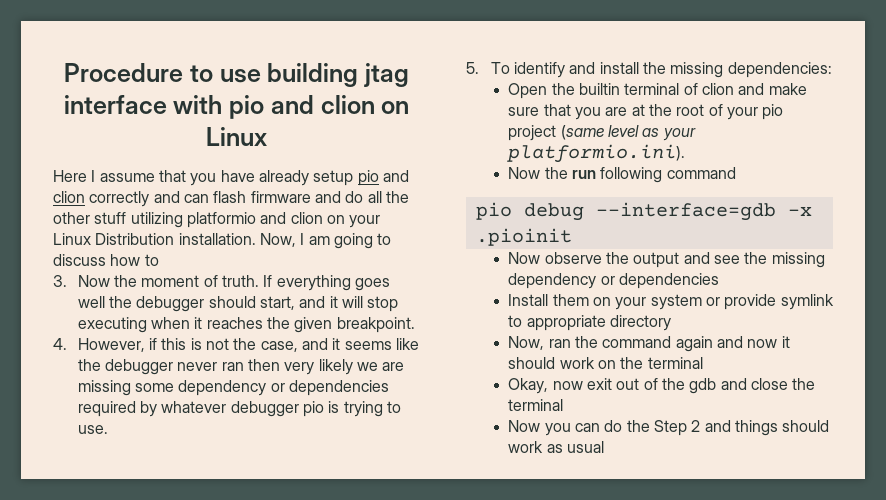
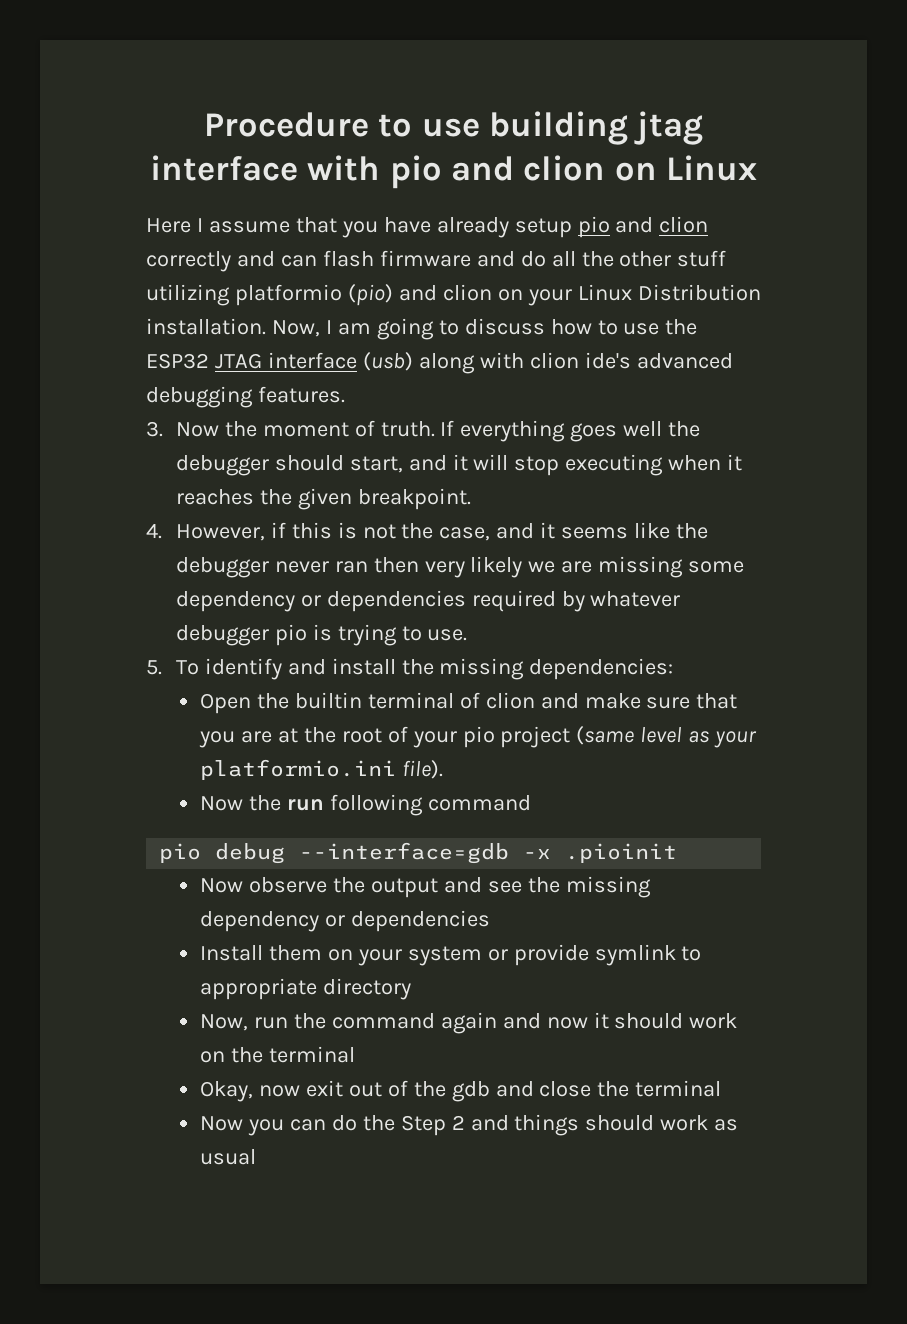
(256, 220) none -> [347,284,393,306] (pio)
(159, 260) none -> [623,319,698,335] [146,352,733,374] [146,386,345,408] use the ESP32 JTAG interface (usb) along with clion ide's advanced debugging features.
[507,144,686,163] platformio.ini). -> [199,759,443,780] platformio.ini file).
[548,339,571,348] ran -> [253,1017,288,1029] run

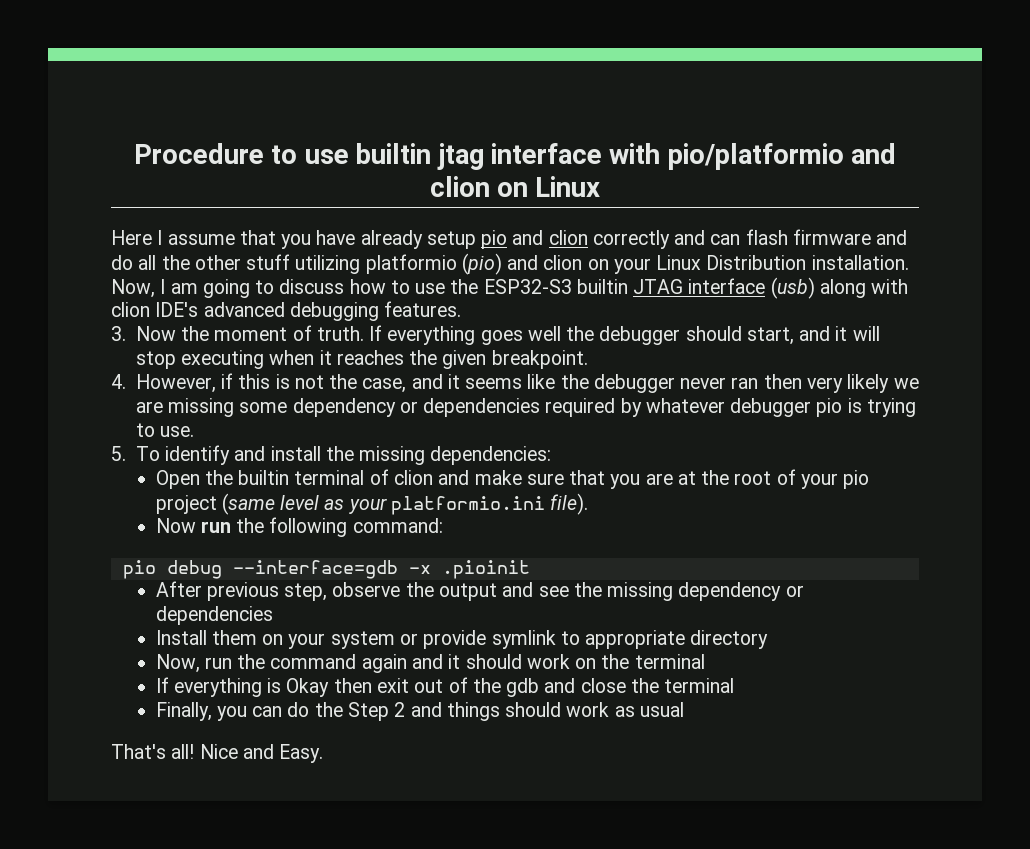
[488,111,628,145] building -> [356,143,432,164] builtin
[389,155,442,189] pio -> [667,143,844,170] pio/platformio
[146,353,209,369] ESP32 -> [483,279,628,294] ESP32-S3 builtin
[584,352,631,369] ide's -> [155,302,199,317] IDE's
[248,794,531,816] the run following command -> [200,517,443,537] run the following command:
[199,878,243,893] Now -> [155,581,328,601] After previous step,
[546,1017,588,1029] now -> (444, 661) none
[199,1081,300,1102] Okay, now -> [155,677,372,697] If everything is Okay then
[199,1116,243,1131] Now -> [155,702,212,721] Finally,
(256, 1157) none -> [111,744,324,763] // That's all! Nice and Easy.

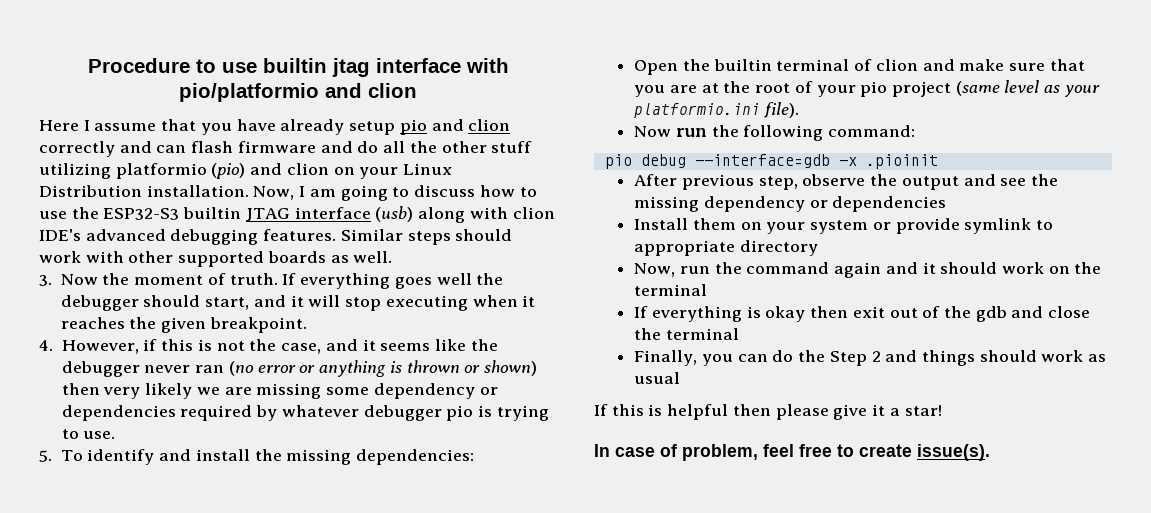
[497,176,601,197] on Linux -> (417, 90) none
(462, 309) none -> [340,229,513,245] [39,251,393,267] Similar steps should work with other supported boards as well.
(759, 383) none -> [228,360,538,377] (no error or anything is thrown or shown)
[286,678,330,697] Okay -> [765,306,806,322] okay
[111,744,324,763] That's all! Nice and Easy. -> [594,404,942,420] [594,444,990,461] If this is helpful then please give it a star! // In case of problem, feel free to create issue(s).

